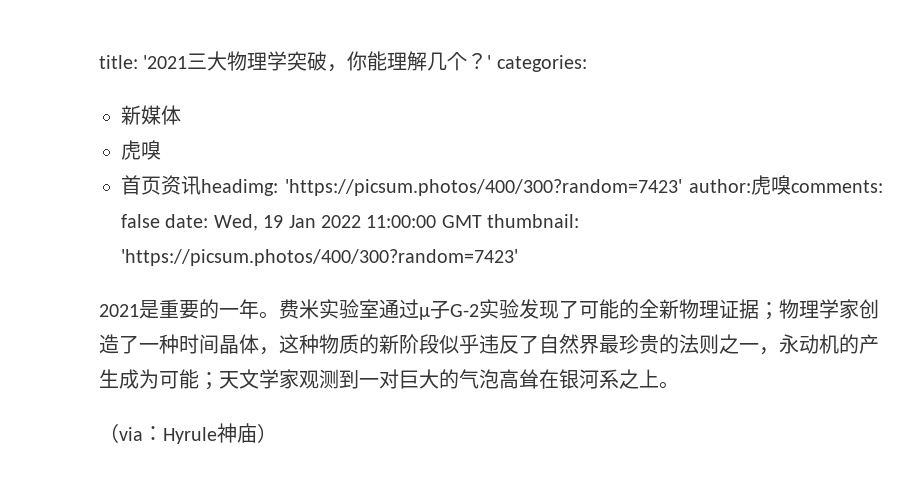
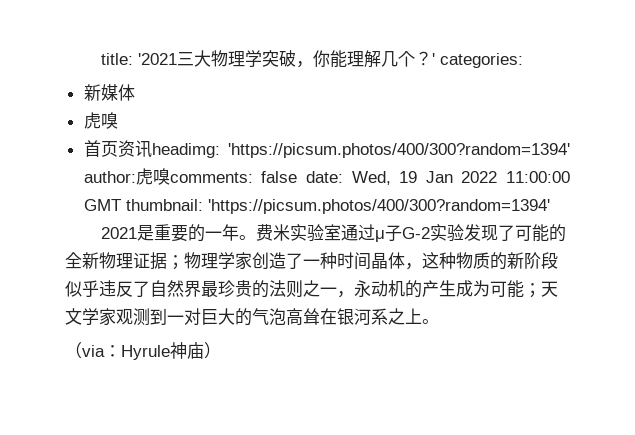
[285,179,682,196] 'https://picsum.photos/400/300?random=7423' -> [228,143,570,158] 'https://picsum.photos/400/300?random=1394'
[121,249,518,266] 'https://picsum.photos/400/300?random=7423' -> [207,199,550,214] 'https://picsum.photos/400/300?random=1394'

